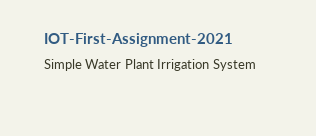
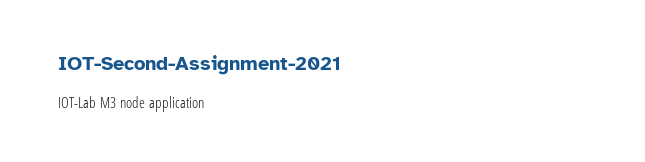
[44,33,233,47] [44,59,256,71] IOT-First-Assignment-2021 // Simple Water Plant Irrigation System -> [58,55,341,75] [58,96,205,112] IOT-Second-Assignment-2021 // IOT-Lab M3 node application

